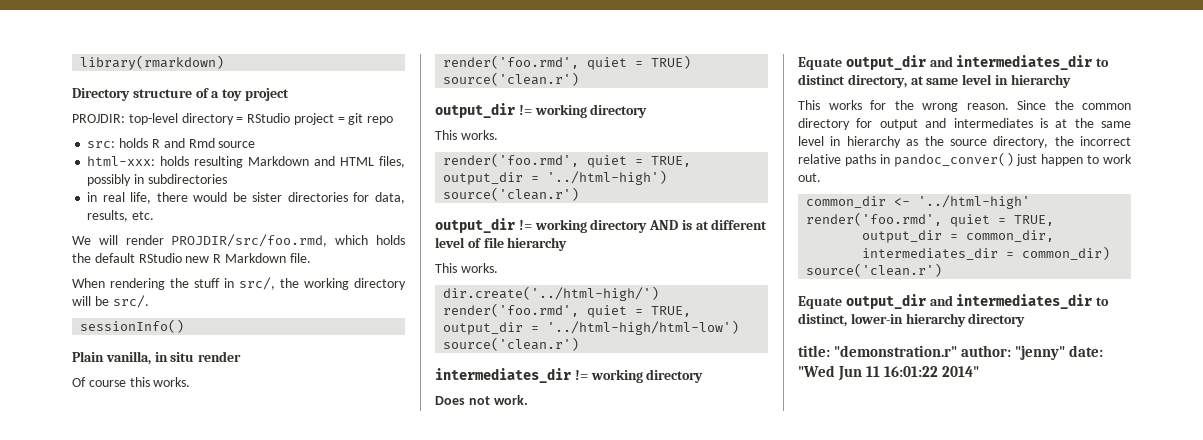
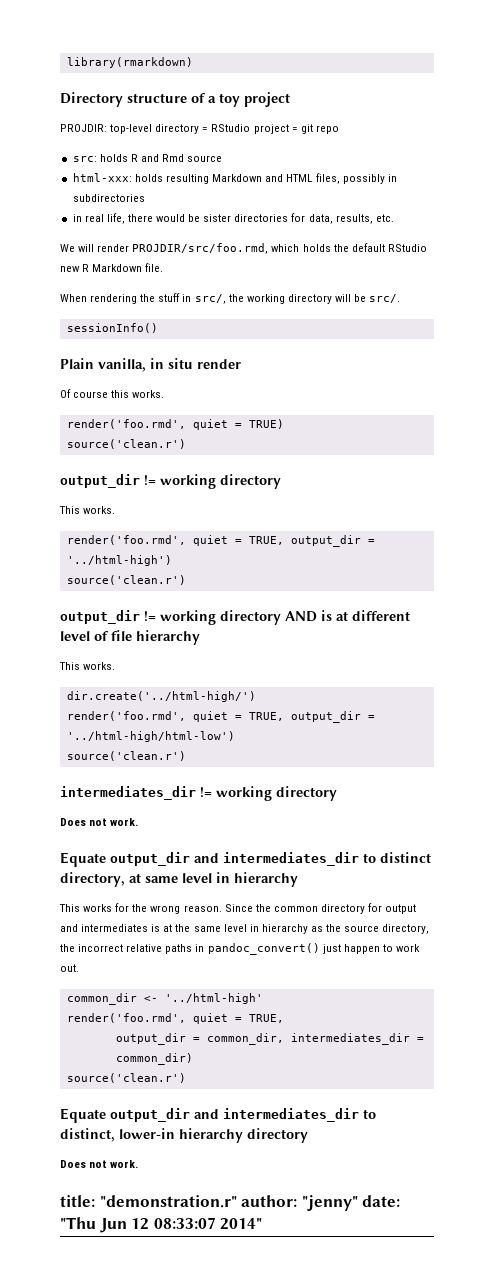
[893,152,1014,167] pandoc_conver() -> [207,943,320,955] pandoc_convert()
(1026, 320) none -> [60,1160,139,1168] // Does not work.
[798,365,939,381] "Wed Jun 11 16:01:22 -> [60,1217,216,1233] "Thu Jun 12 08:33:07

